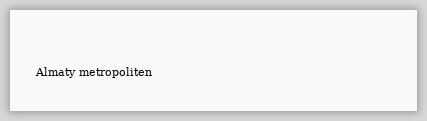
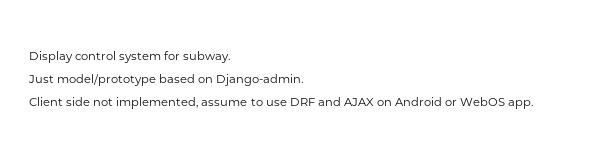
[35,67,152,78] Almaty metropoliten -> [29,51,231,63] [28,74,304,86] [29,97,534,109] Display control system for subway. // Just model/prototype based on Django-admin. // Client side not implemented, assume to use DRF and AJAX on Android or WebOS app.

